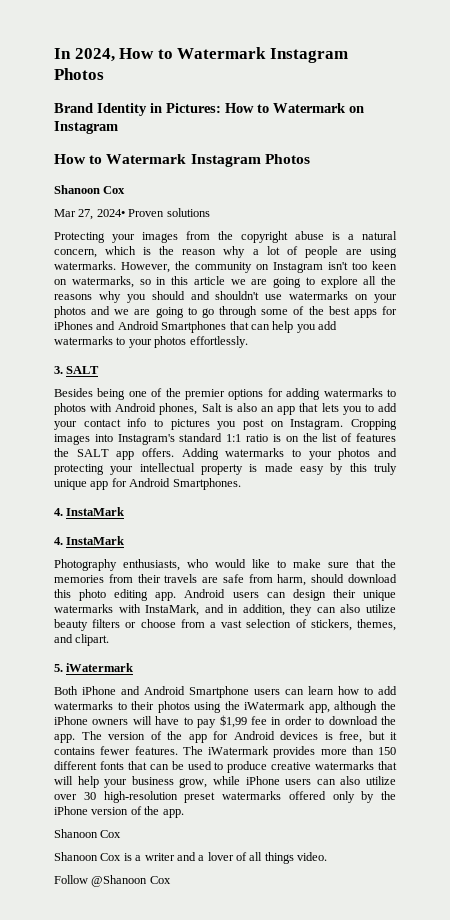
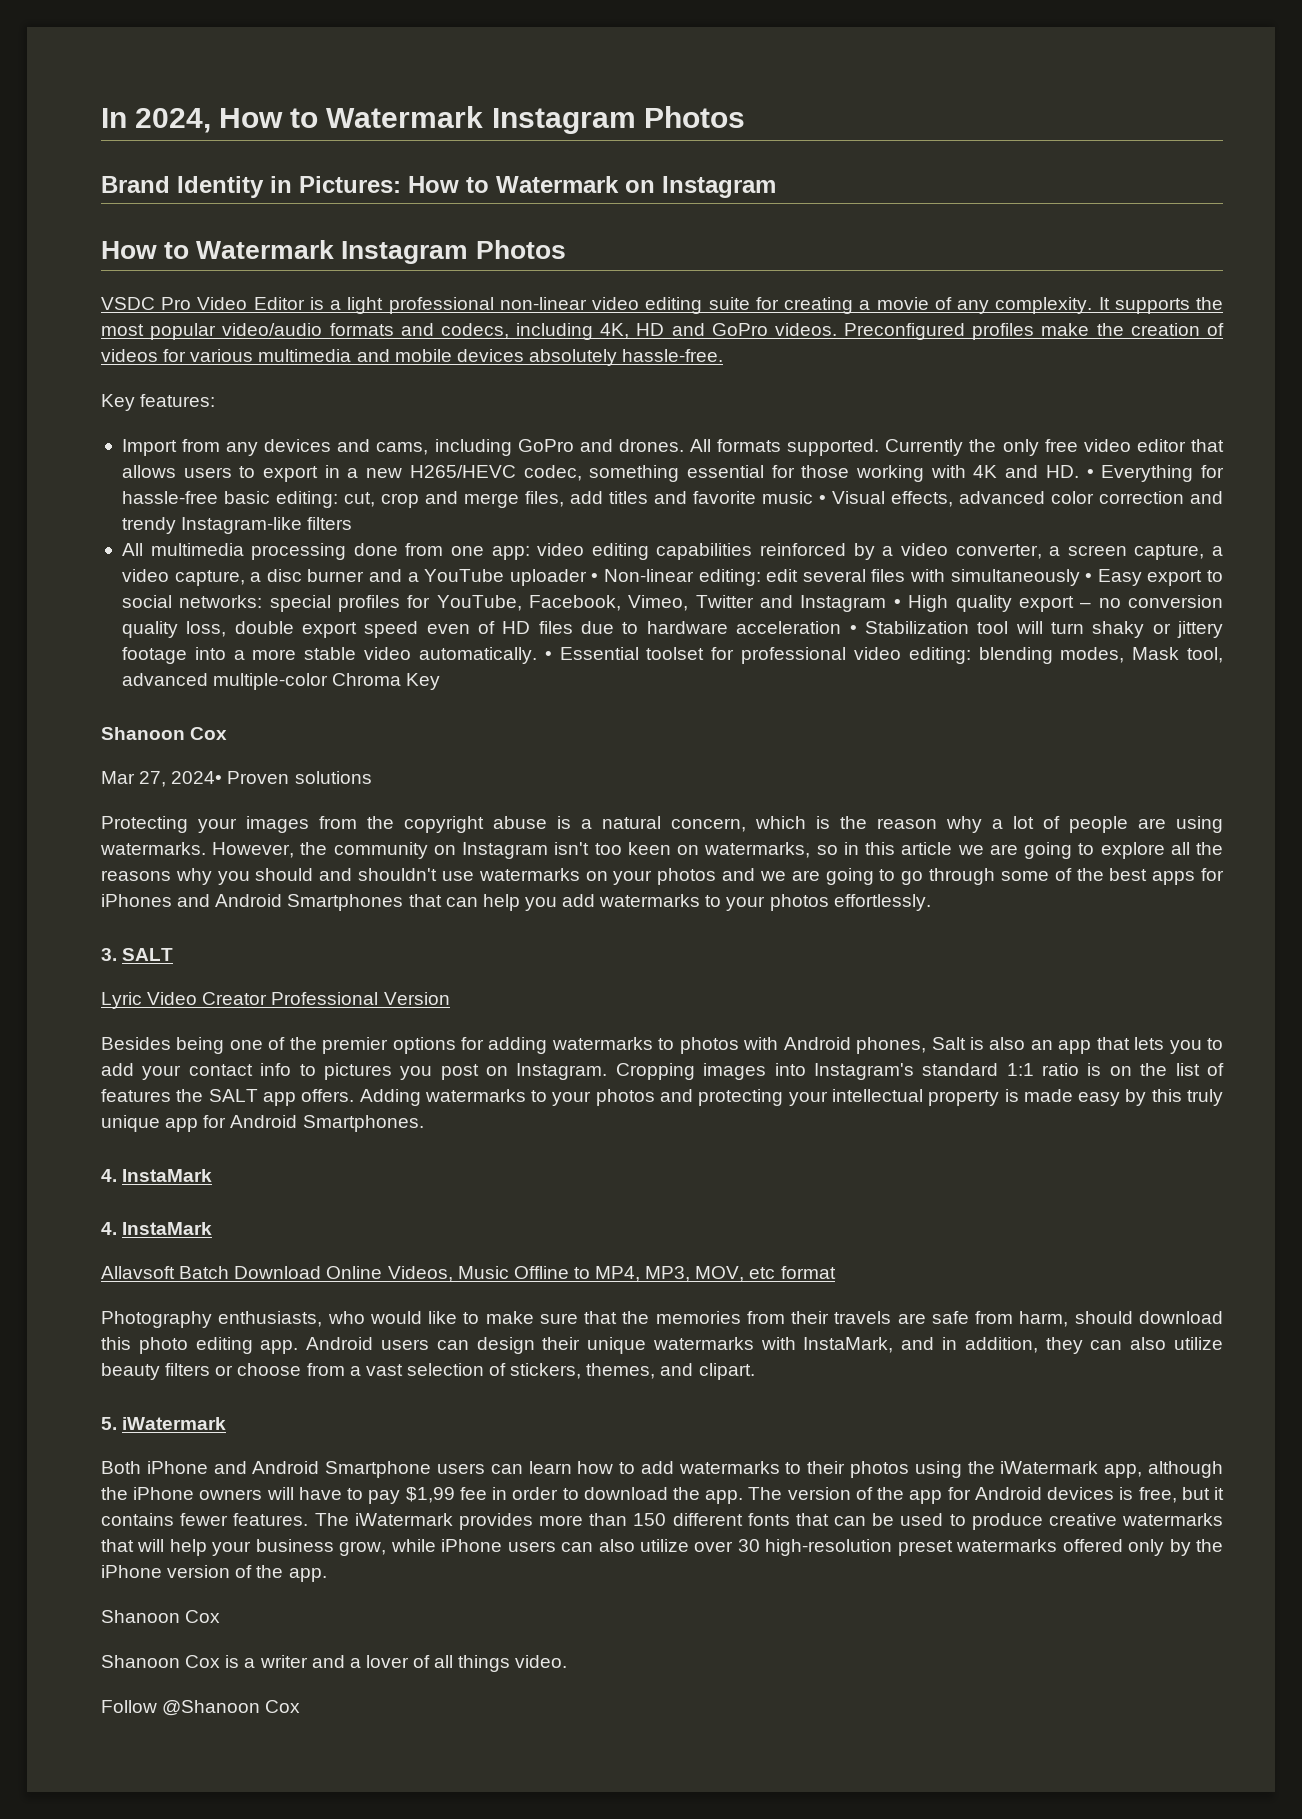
(310, 159) none -> [101,297,1223,314] [101,323,1224,340] [101,349,724,366] [101,394,216,411] [121,439,1224,456] [121,465,1225,482] [121,491,1223,508] [121,517,353,534] [121,543,1223,560] [121,569,1224,586] [121,595,1223,612] [121,621,1224,638] [121,647,1224,664] [121,673,441,690] // VSDC Pro Video Editor is a light professional non-linear video editing suite for creating a movie of any complexity. It supports the most popular video/audio formats and codecs, including 4K, HD and GoPro videos. Preconfigured profiles make the creation of videos for various multimedia and mobile devices absolutely hassle-free. // Key features: // Import from any devices and cams, including GoPro and drones. All formats supported. Сurrently the only free video editor that allows users to export in a new H265/HEVC codec, something essential for those working with 4K and HD. • Everything for hassle-free basic editing: cut, crop and merge files, add titles and favorite music • Visual effects, advanced color correction and trendy Instagram-like filters // All multimedia processing done from one app: video editing capabilities reinforced by a video converter, a screen capture, a video capture, a disc burner and a YouTube uploader • Non-linear editing: edit several files with simultaneously • Easy export to social networks: special profiles for YouTube, Facebook, Vimeo, Twitter and Instagram • High quality export – no conversion quality loss, double export speed even of HD files due to hardware acceleration • Stabilization tool will turn shaky or jittery footage into a more stable video automatically. • Essential toolset for professional video editing: blending modes, Mask tool, advanced multiple-color Chroma Key
(100, 370) none -> [101,992,450,1009] // Lyric Video Creator Professional Version
(125, 540) none -> [101,1266,836,1282] // Allavsoft Batch Download Online Videos, Music Offline to MP4, MP3, MOV, etc format

